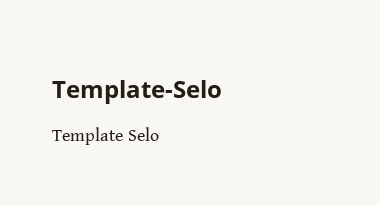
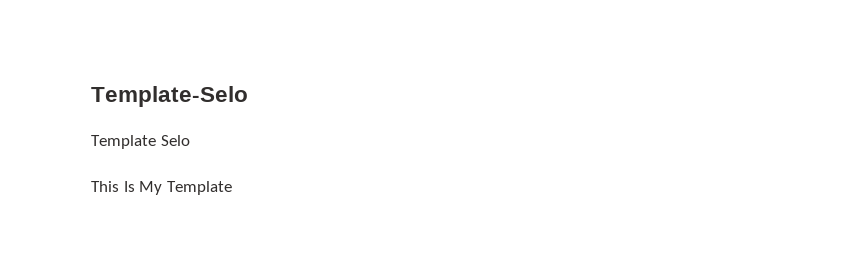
(159, 134) none -> [91,181,232,195] // This Is My Template

